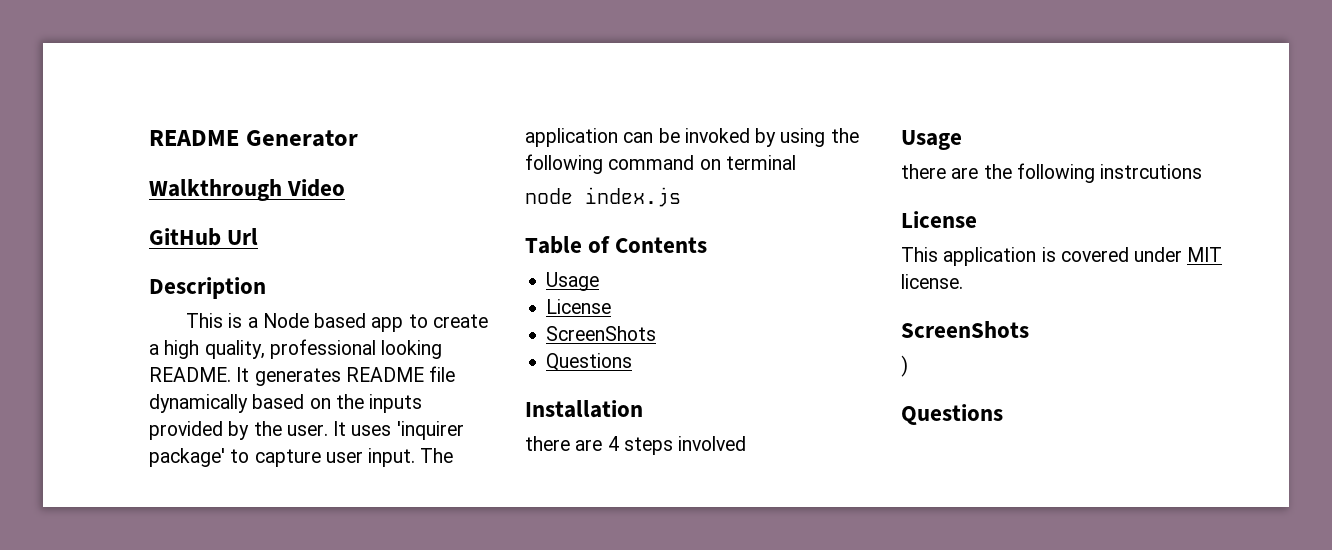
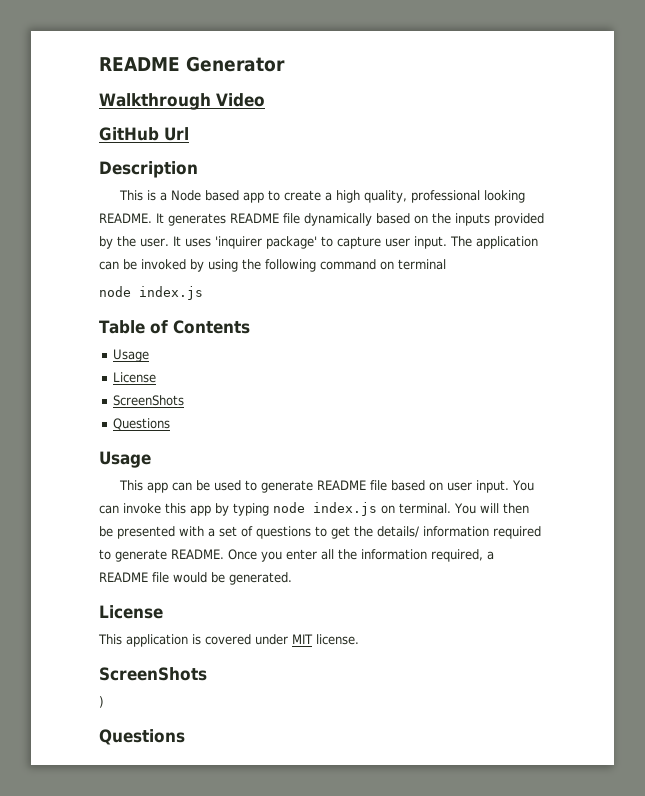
[525,400,643,418] [525,436,747,455] [901,130,962,150] [901,163,1203,183] Installation // there are 4 steps involved // Usage // there are the following instrcutions -> [99,451,151,468] [118,480,534,493] [99,502,529,516] [99,526,541,539] [99,549,494,562] [99,572,292,585] Usage // This app can be used to generate README file based on user input. You can invoke this app by typing node index.js on terminal. You will then be presented with a set of questions to get the details/ information required to generate README. Once you enter all the information required, a README file would be generated.

